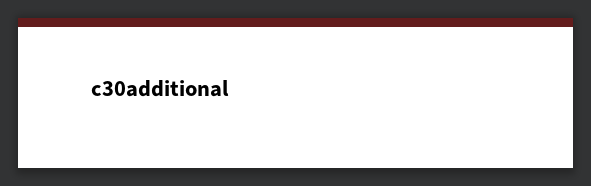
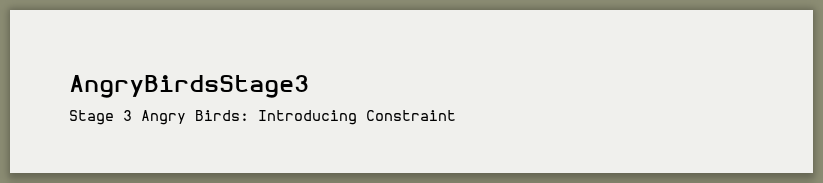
[91,80,229,97] c30additional -> [69,75,309,98] [69,110,456,125] AngryBirdsStage3 // Stage 3 Angry Birds: Introducing Constraint

